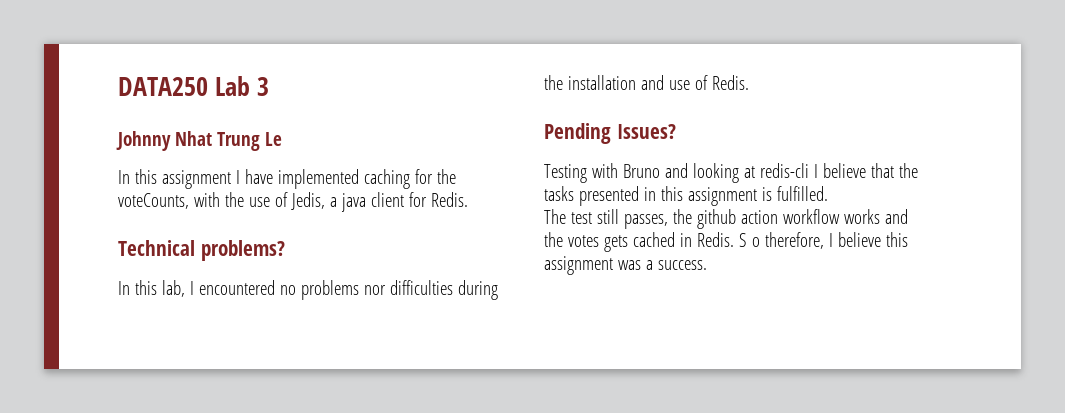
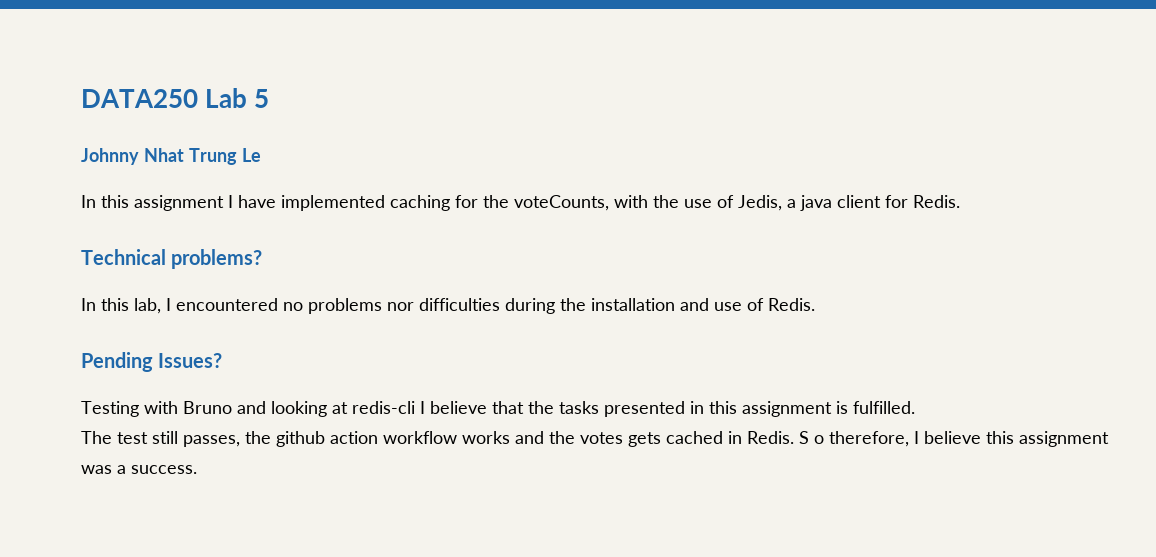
[257,77,270,96] 3 -> [253,89,269,108] 5

